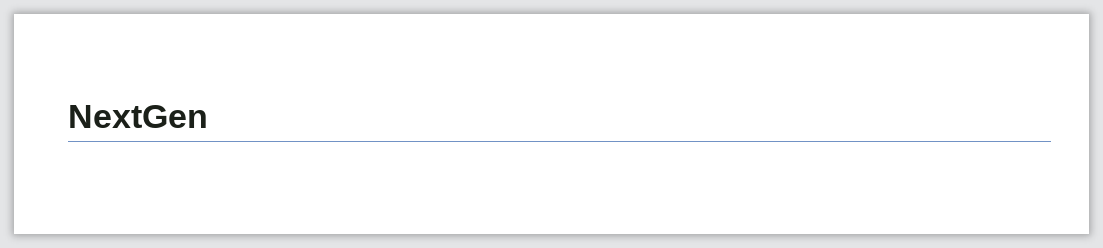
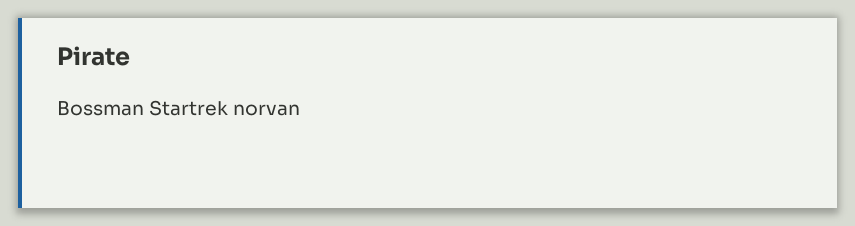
[68,105,208,128] NextGen -> [57,46,130,66] [57,100,301,116] Pirate // Bossman Startrek norvan

